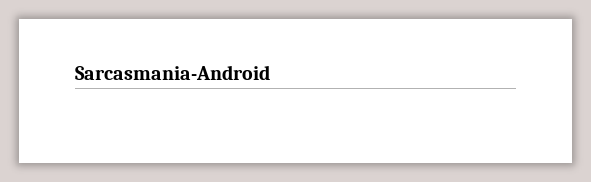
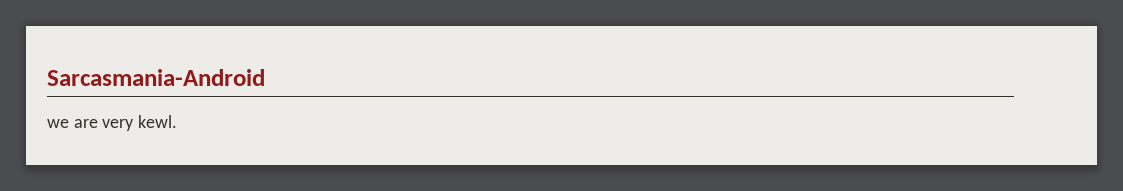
(270, 72) none -> [47,115,178,131] // we are very kewl.

